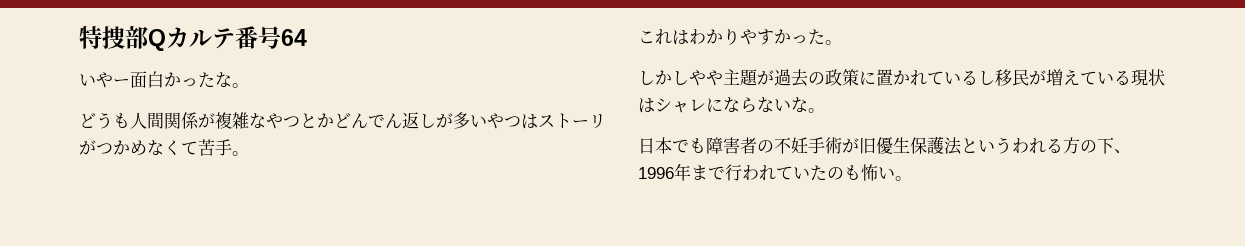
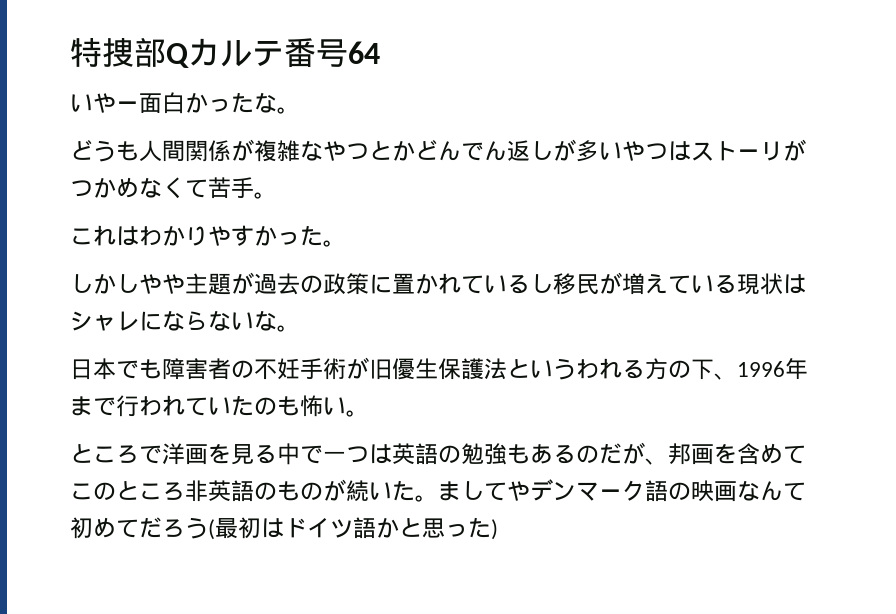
(912, 178) none -> [70,442,806,465] [70,479,806,502] [70,517,498,540] // ところで洋画を見る中で一つは英語の勉強もあるのだが、邦画を含めてこのところ非英語のものが続いた。ましてやデンマーク語の映画なんて初めてだろう(最初はドイツ語かと思った)

